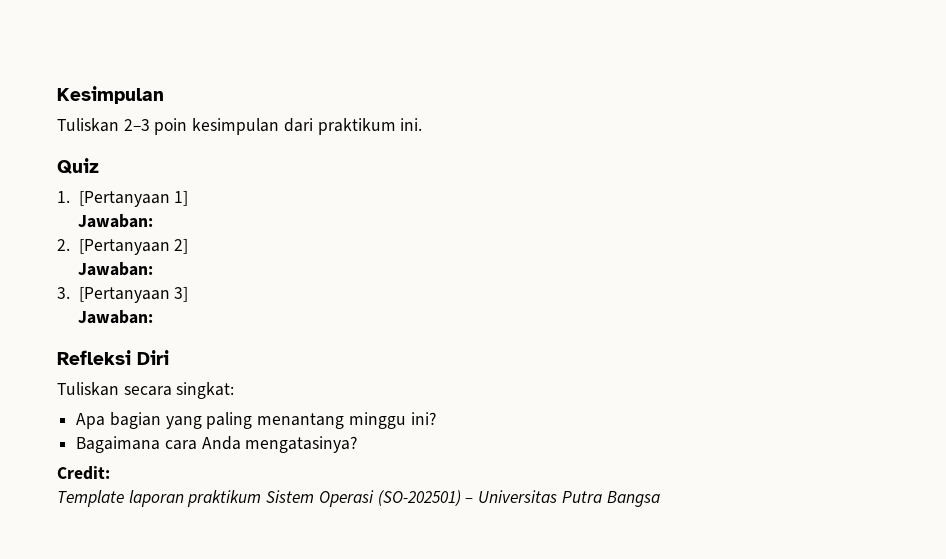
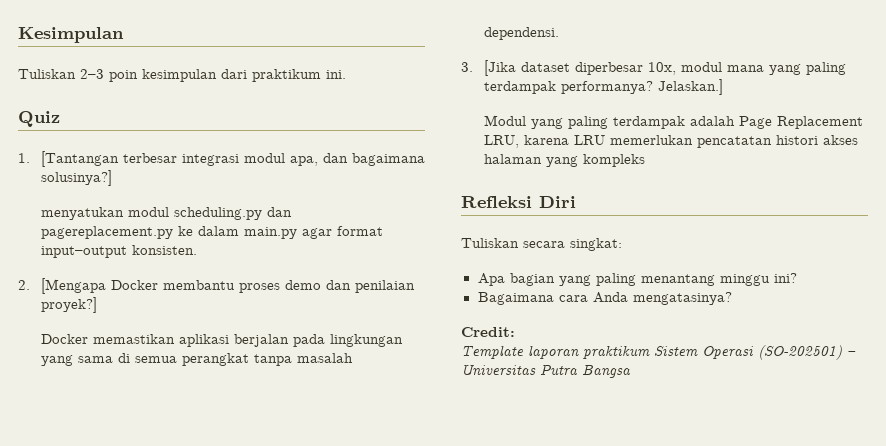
[78,191,189,207] [77,214,153,228] [57,239,189,255] [77,262,153,276] [57,287,189,303] [77,310,153,324] [Pertanyaan 1] // Jawaban: // 2. [Pertanyaan 2] // Jawaban: // 3. [Pertanyaan 3] // Jawaban: -> [40,151,425,167] [40,170,112,186] [40,207,292,220] [40,226,383,239] [40,245,197,258] [18,278,415,294] [40,297,97,313] [40,334,403,347] [40,353,353,366] [483,27,559,40] [461,60,846,76] [483,79,723,95] [483,115,863,129] [483,135,858,148] [483,154,645,167] [Tantangan terbesar integrasi modul apa, dan bagaimana solusinya?] // menyatukan modul scheduling.py dan pagereplacement.py ke dalam main.py agar format input–output konsisten. // 2. [Mengapa Docker membantu proses demo dan penilaian proyek?] // Docker memastikan aplikasi berjalan pada lingkungan yang sama di semua perangkat tanpa masalah dependensi. // 3. [Jika dataset diperbesar 10x, modul mana yang paling terdampak performanya? Jelaskan.] // Modul yang paling terdampak adalah Page Replacement LRU, karena LRU memerlukan pencatatan histori akses halaman yang kompleks

